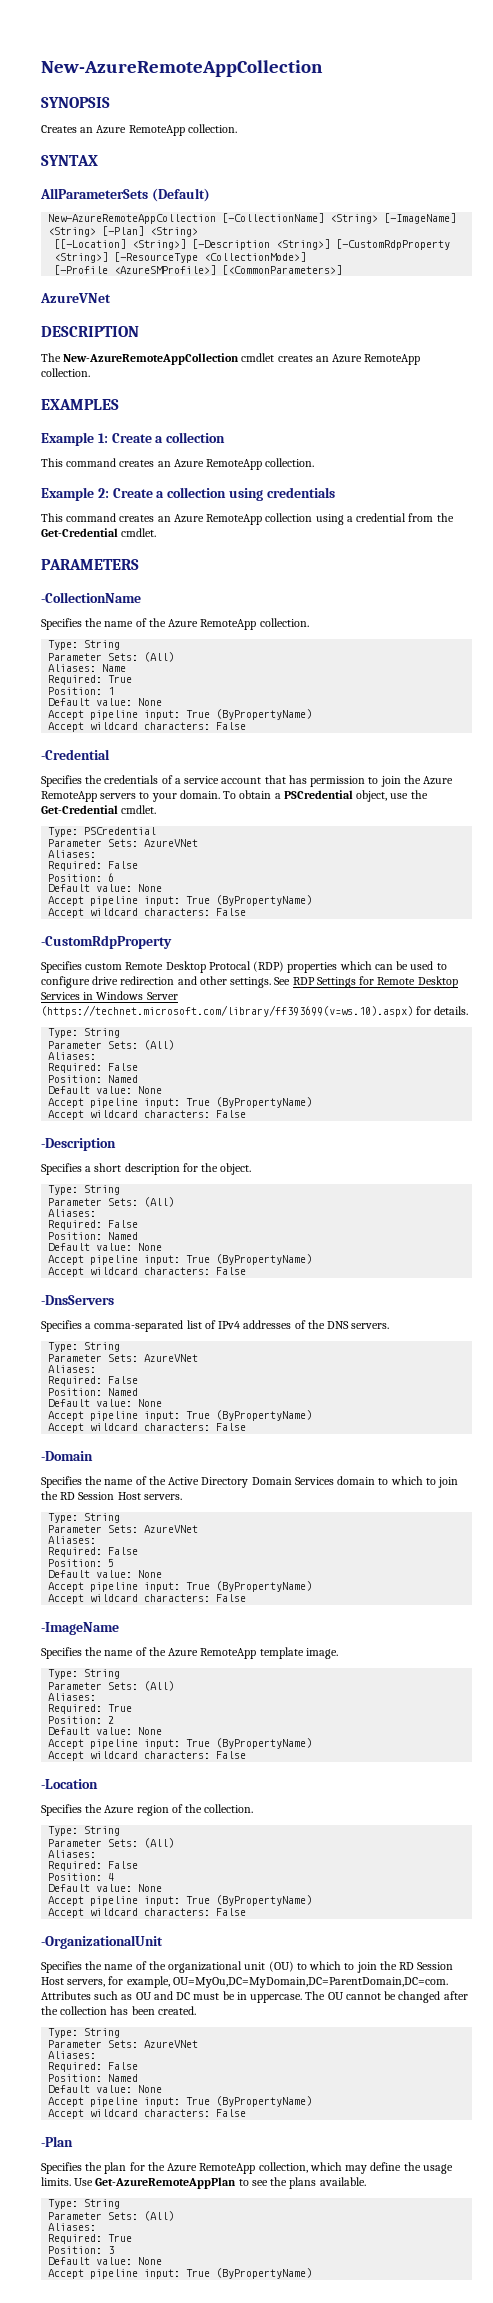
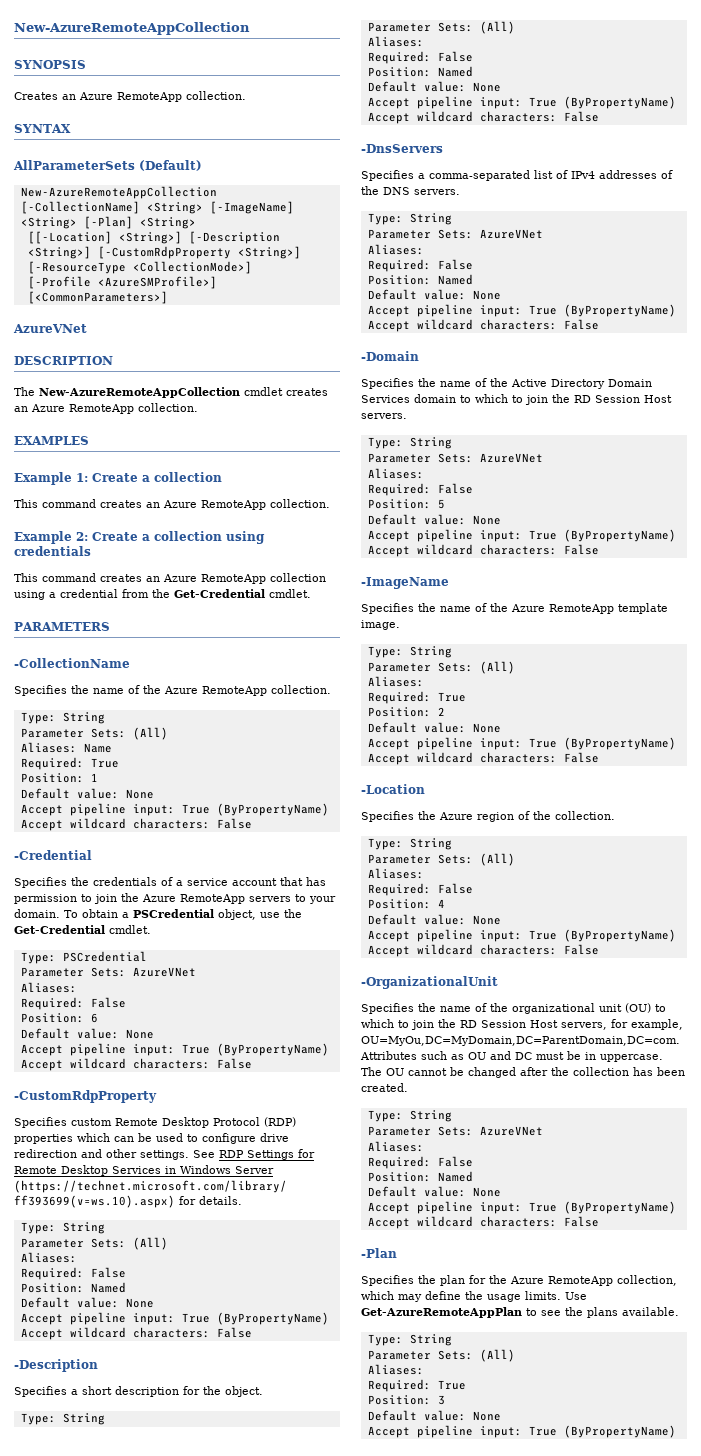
[208,961,251,970] Protocal -> [213,1117,260,1126] Protocol

